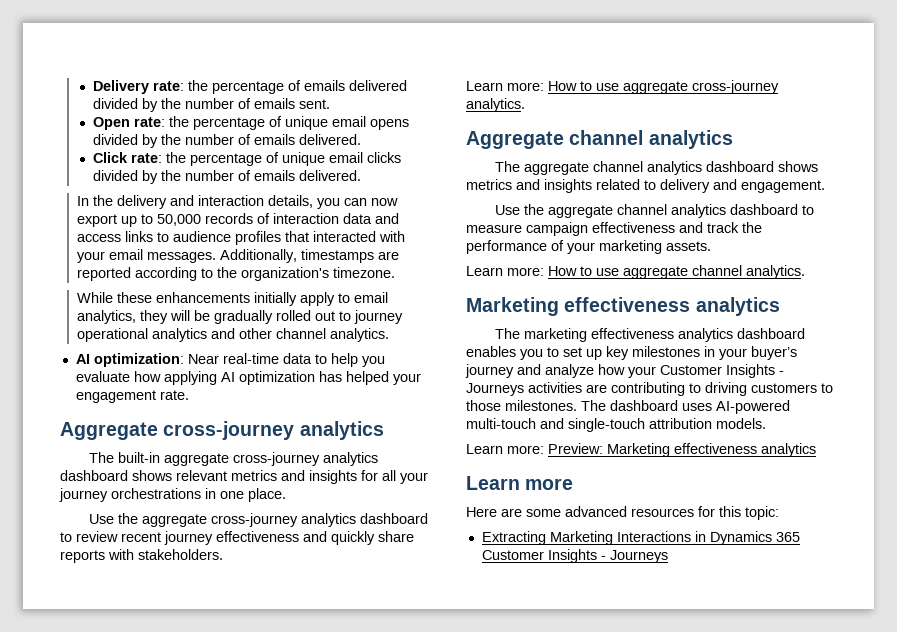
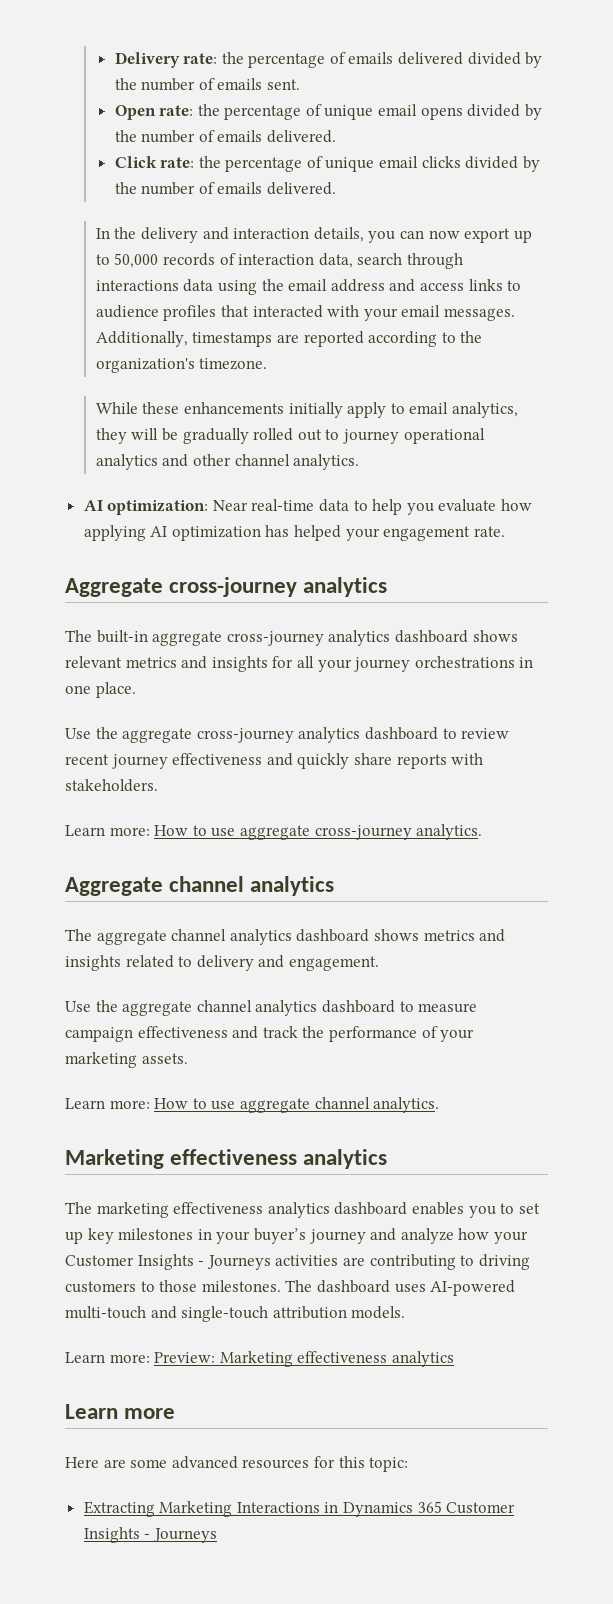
[343,213,373,224] data -> [318,253,463,269] [95,279,385,295] data, search through interactions data using the email address

